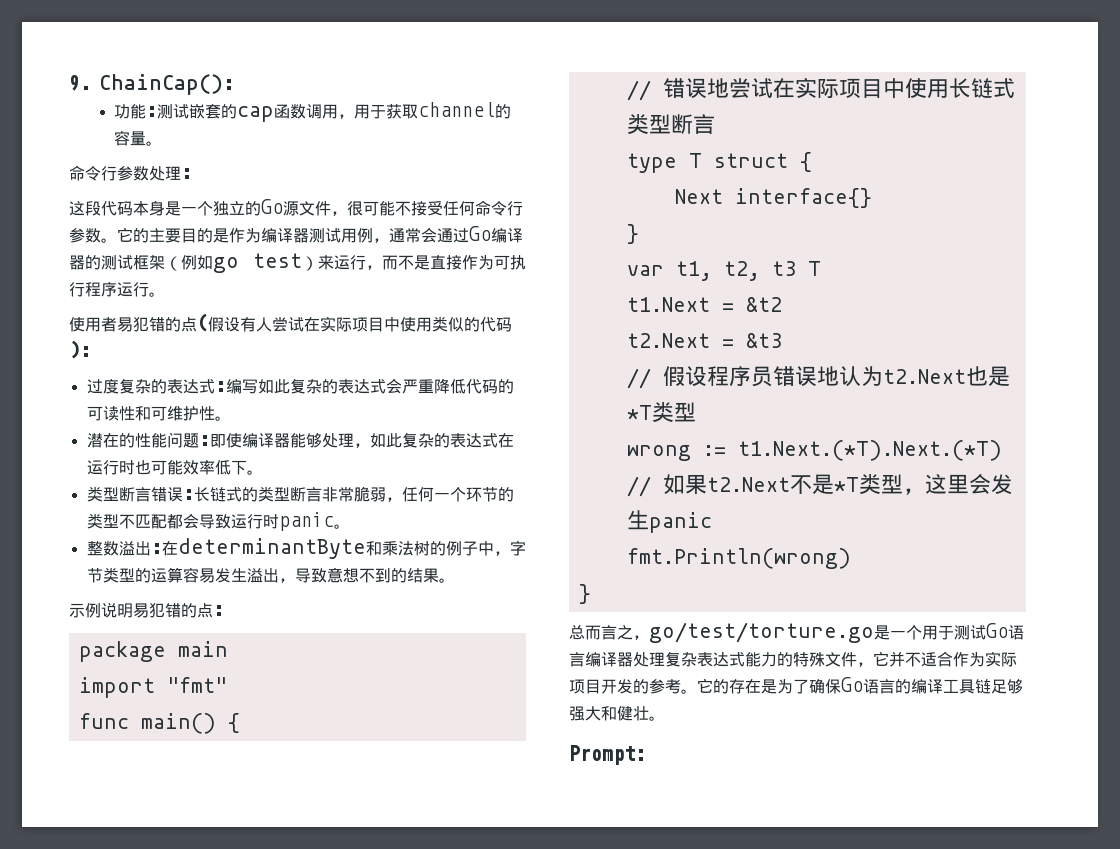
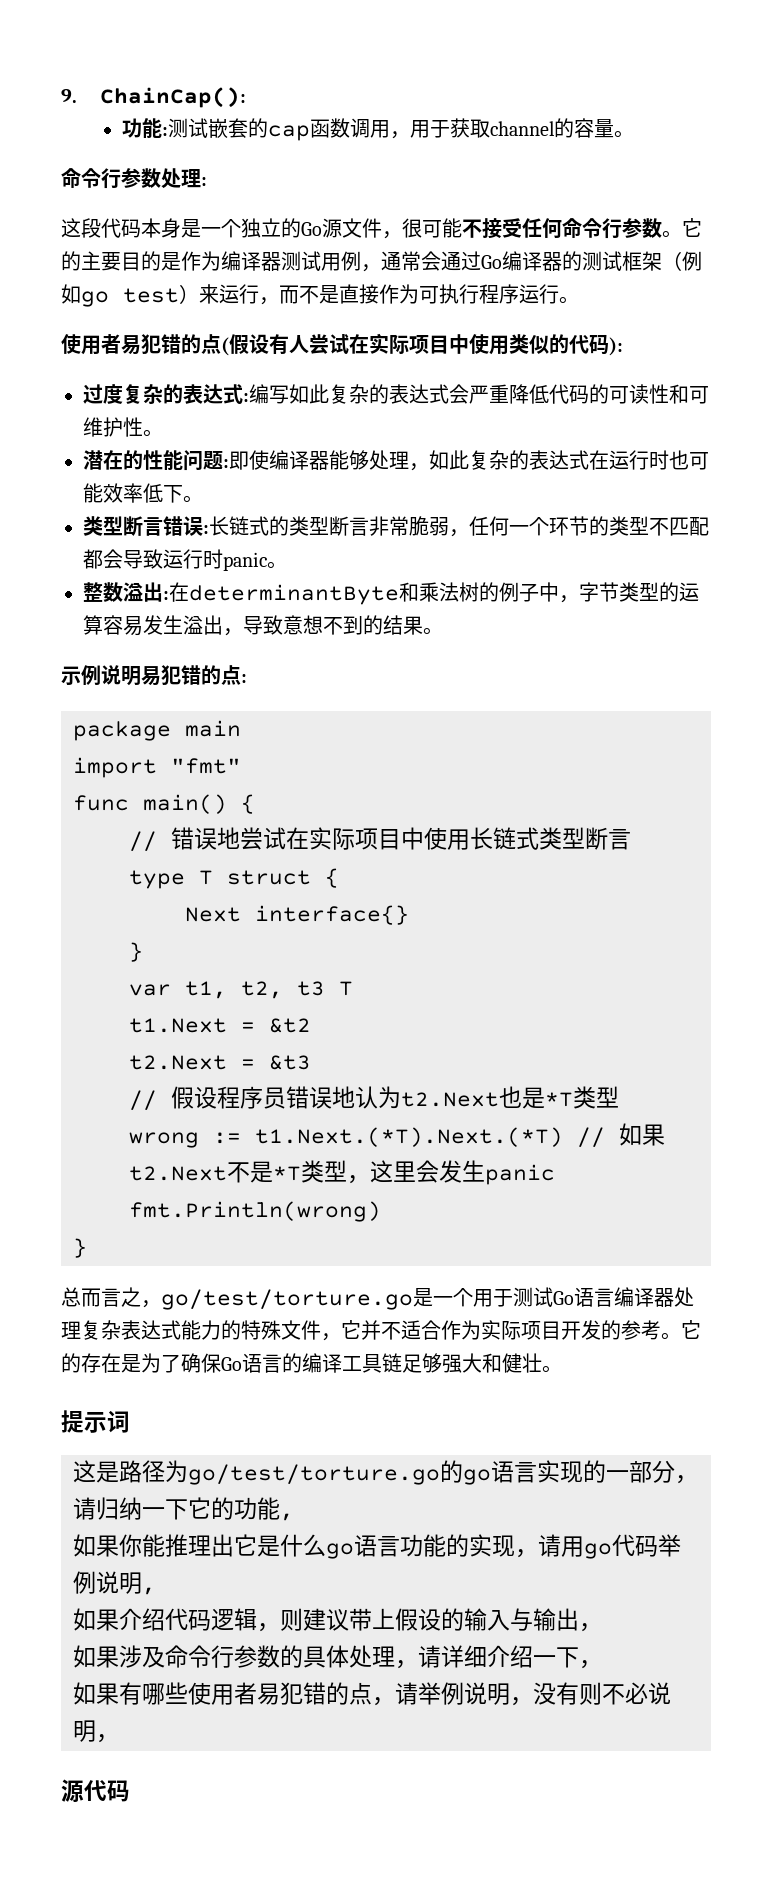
[569,745,646,765] Prompt: -> [61,1410,130,1433] [73,1460,698,1485] [73,1497,294,1521] [73,1534,681,1559] [73,1571,156,1595] [73,1608,602,1632] [73,1645,602,1669] [73,1682,671,1706] [73,1720,119,1743] [61,1779,130,1803] 提示词 // 这是路径为go/test/torture.go的go语言实现的一部分，请归纳一下它的功能, // 如果你能推理出它是什么go语言功能的实现，请用go代码举例说明, // 如果介绍代码逻辑，则建议带上假设的输入与输出， // 如果涉及命令行参数的具体处理，请详细介绍一下， // 如果有哪些使用者易犯错的点，请举例说明，没有则不必说明， // 源代码

